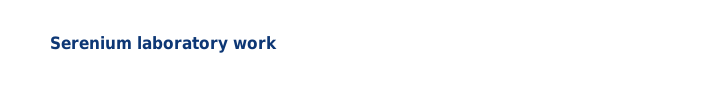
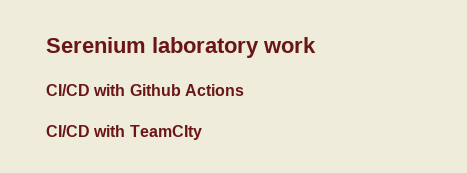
(277, 43) none -> [46,84,244,96] [46,125,202,140] // CI/CD with Github Actions // CI/CD with TeamCIty

